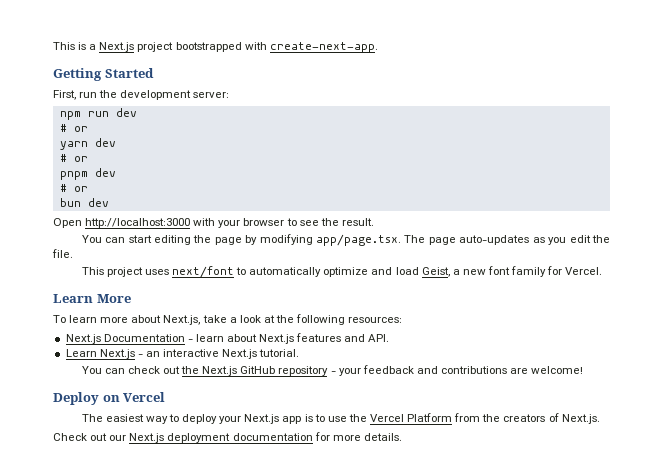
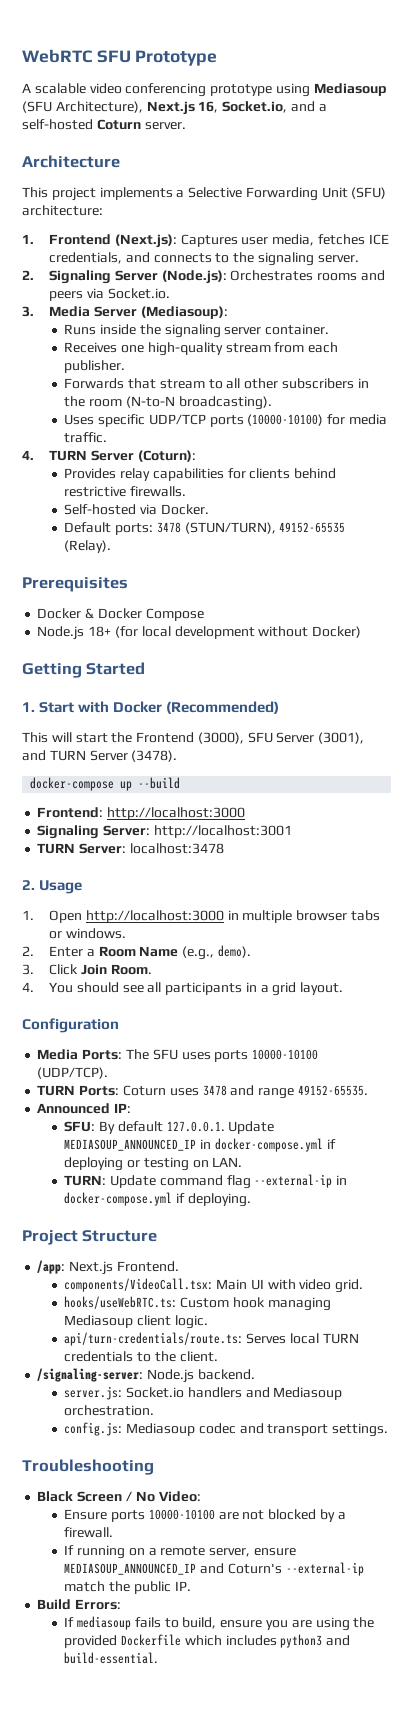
[53,42,378,53] [53,68,154,81] [53,90,230,100] [59,108,137,120] [59,124,88,132] [59,138,116,150] [59,154,88,162] [59,168,116,180] [59,184,88,192] [59,198,109,207] [53,218,374,228] [81,234,610,246] [52,249,73,258] [81,266,603,278] [53,294,131,303] [53,314,403,325] [65,333,390,344] [65,349,300,359] [81,365,584,376] [53,392,166,405] [81,413,600,424] [53,432,402,443] This is a Next.js project bootstrapped with create-next-app. // Getting Started // First, run the development server: // npm run dev // # or // yarn dev // # or // pnpm dev // # or // bun dev // Open http://localhost:3000 with your browser to see the result. // You can start editing the page by modifying app/page.tsx. The page auto-updates as you edit the file. // This project uses next/font to automatically optimize and load Geist, a new font family for Vercel. // Learn More // To learn more about Next.js, take a look at the following resources: // Next.js Documentation - learn about Next.js features and API. // Learn Next.js - an interactive Next.js tutorial. // You can check out the Next.js GitHub repository - your feedback and contributions are welcome! // Deploy on Vercel // The easiest way to deploy your Next.js app is to use the Vercel Platform from the creators of Next.js. // Check out our Next.js deployment documentation for more details. -> [22,49,218,66] [22,83,387,97] [22,101,327,115] [22,119,186,130] [22,155,120,168] [22,187,387,201] [22,205,103,216] [22,234,389,248] [48,252,359,266] [22,270,385,284] [48,288,170,301] [22,306,228,319] [64,324,330,338] [64,342,339,356] [64,360,126,373] [64,378,369,389] [64,396,272,410] [64,414,388,427] [64,432,108,443] [22,450,196,462] [64,468,337,481] [64,486,187,497] [64,504,209,515] [64,522,346,535] [64,540,112,553] [22,577,128,592] [37,608,204,621] [37,626,362,640] [22,662,146,678] [22,701,280,714] [22,732,365,744] [22,750,178,762] [30,777,181,791] [37,807,246,820] [37,825,292,839] [37,843,224,854] [22,880,83,894] [22,910,380,923] [48,928,126,939] [22,945,251,960] [22,964,152,975] [22,982,344,996] [22,1018,119,1033] [37,1049,319,1062] [37,1067,109,1079] [37,1085,368,1099] [37,1103,132,1114] [64,1121,275,1134] [64,1138,336,1152] [64,1157,243,1171] [64,1174,348,1189] [64,1192,251,1207] [22,1230,158,1245] [37,1260,179,1275] [64,1278,364,1293] [64,1296,331,1311] [64,1315,208,1329] [64,1332,359,1346] [64,1351,218,1362] [37,1368,255,1383] [64,1386,343,1400] [64,1405,155,1416] [64,1422,389,1437] [22,1459,154,1475] [37,1491,201,1502] [64,1509,346,1522] [64,1527,114,1538] [64,1545,297,1559] [64,1562,364,1576] [64,1581,191,1594] [37,1599,122,1610] [64,1616,375,1631] [64,1634,351,1648] [64,1652,159,1664] WebRTC SFU Prototype // A scalable video conferencing prototype using Mediasoup (SFU Architecture), Next.js 16, Socket.io, and a self-hosted Coturn server. // Architecture // This project implements a Selective Forwarding Unit (SFU) architecture: // 1. Frontend (Next.js): Captures user media, fetches ICE credentials, and connects to the signaling server. // 2. Signaling Server (Node.js): Orchestrates rooms and peers via Socket.io. // 3. Media Server (Mediasoup): // Runs inside the signaling server container. // Receives one high-quality stream from each publisher. // Forwards that stream to all other subscribers in the room (N-to-N broadcasting). // Uses specific UDP/TCP ports (10000-10100) for media traffic. // 4. TURN Server (Coturn): // Provides relay capabilities for clients behind restrictive firewalls. // Self-hosted via Docker. // Default ports: 3478 (STUN/TURN), 49152-65535 (Relay). // Prerequisites // Docker & Docker Compose // Node.js 18+ (for local development without Docker) // Getting Started // 1. Start with Docker (Recommended) // This will start the Frontend (3000), SFU Server (3001), and TURN Server (3478). // docker-compose up --build // Frontend: http://localhost:3000 // Signaling Server: http://localhost:3001 // TURN Server: localhost:3478 // 2. Usage // 1. Open http://localhost:3000 in multiple browser tabs or windows. // 2. Enter a Room Name (e.g., demo). // 3. Click Join Room. // 4. You should see all participants in a grid layout. // Configuration // Media Ports: The SFU uses ports 10000-10100 (UDP/TCP). // TURN Ports: Coturn uses 3478 and range 49152-65535. // Announced IP: // SFU: By default 127.0.0.1. Update MEDIASOUP_ANNOUNCED_IP in docker-compose.yml if deploying or testing on LAN. // TURN: Update command flag --external-ip in docker-compose.yml if deploying. // Project Structure // /app: Next.js Frontend. // components/VideoCall.tsx: Main UI with video grid. // hooks/useWebRTC.ts: Custom hook managing Mediasoup client logic. // api/turn-credentials/route.ts: Serves local TURN credentials to the client. // /signaling-server: Node.js backend. // server.js: Socket.io handlers and Mediasoup orchestration. // config.js: Mediasoup codec and transport settings. // Troubleshooting // Black Screen / No Video: // Ensure ports 10000-10100 are not blocked by a firewall. // If running on a remote server, ensure MEDIASOUP_ANNOUNCED_IP and Coturn's --external-ip match the public IP. // Build Errors: // If mediasoup fails to build, ensure you are using the provided Dockerfile which includes python3 and build-essential.

